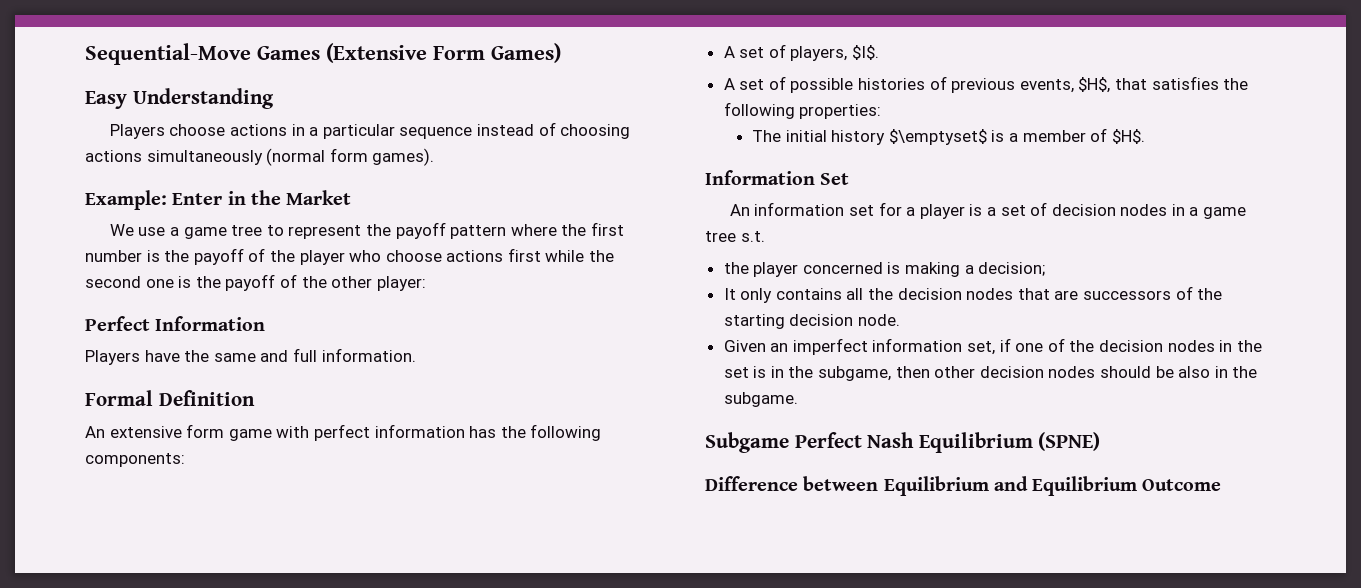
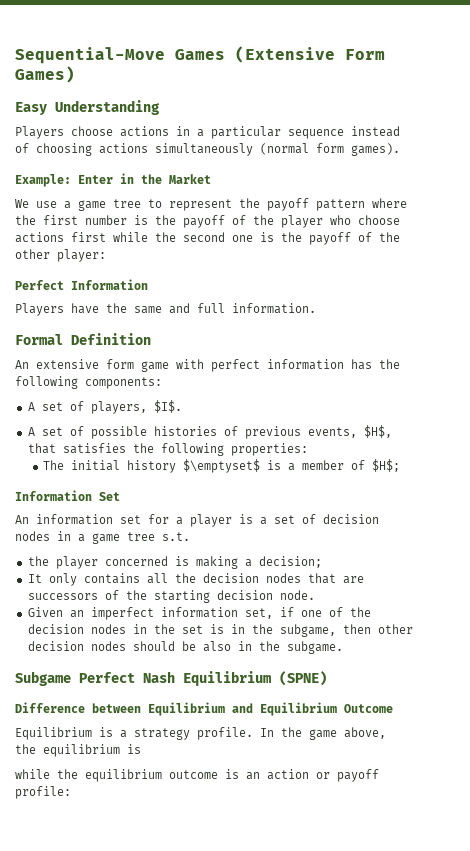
[1111,129,1145,144] $H$. -> [371,459,400,472] $H$;
(1222, 485) none -> [15,727,386,740] [15,744,141,757] [15,769,379,782] [15,786,71,799] // Equilibrium is a strategy profile. In the game above, the equilibrium is // while the equilibrium outcome is an action or payoff profile:

